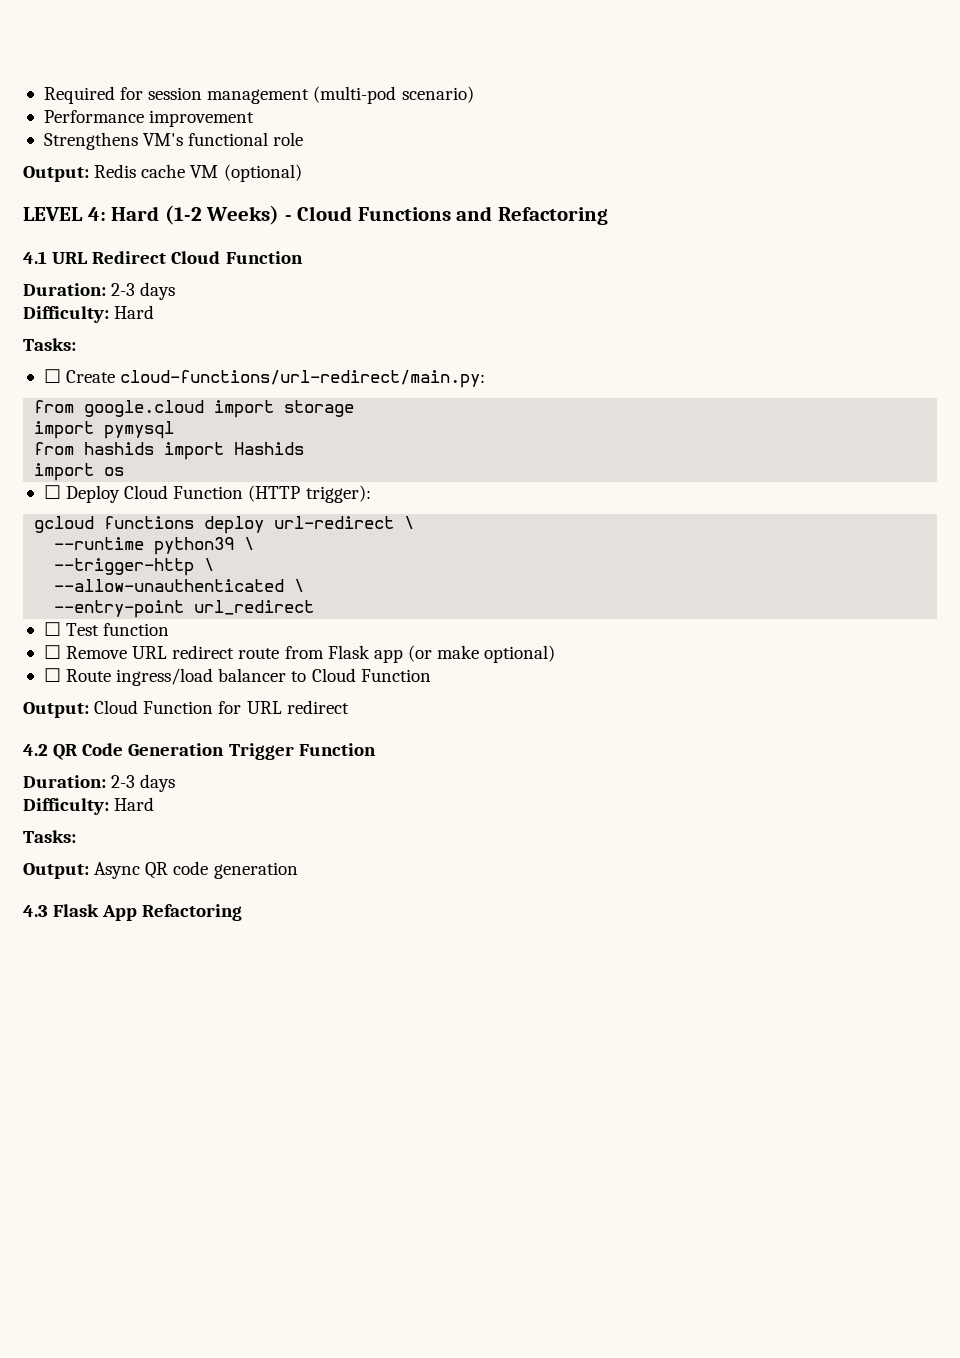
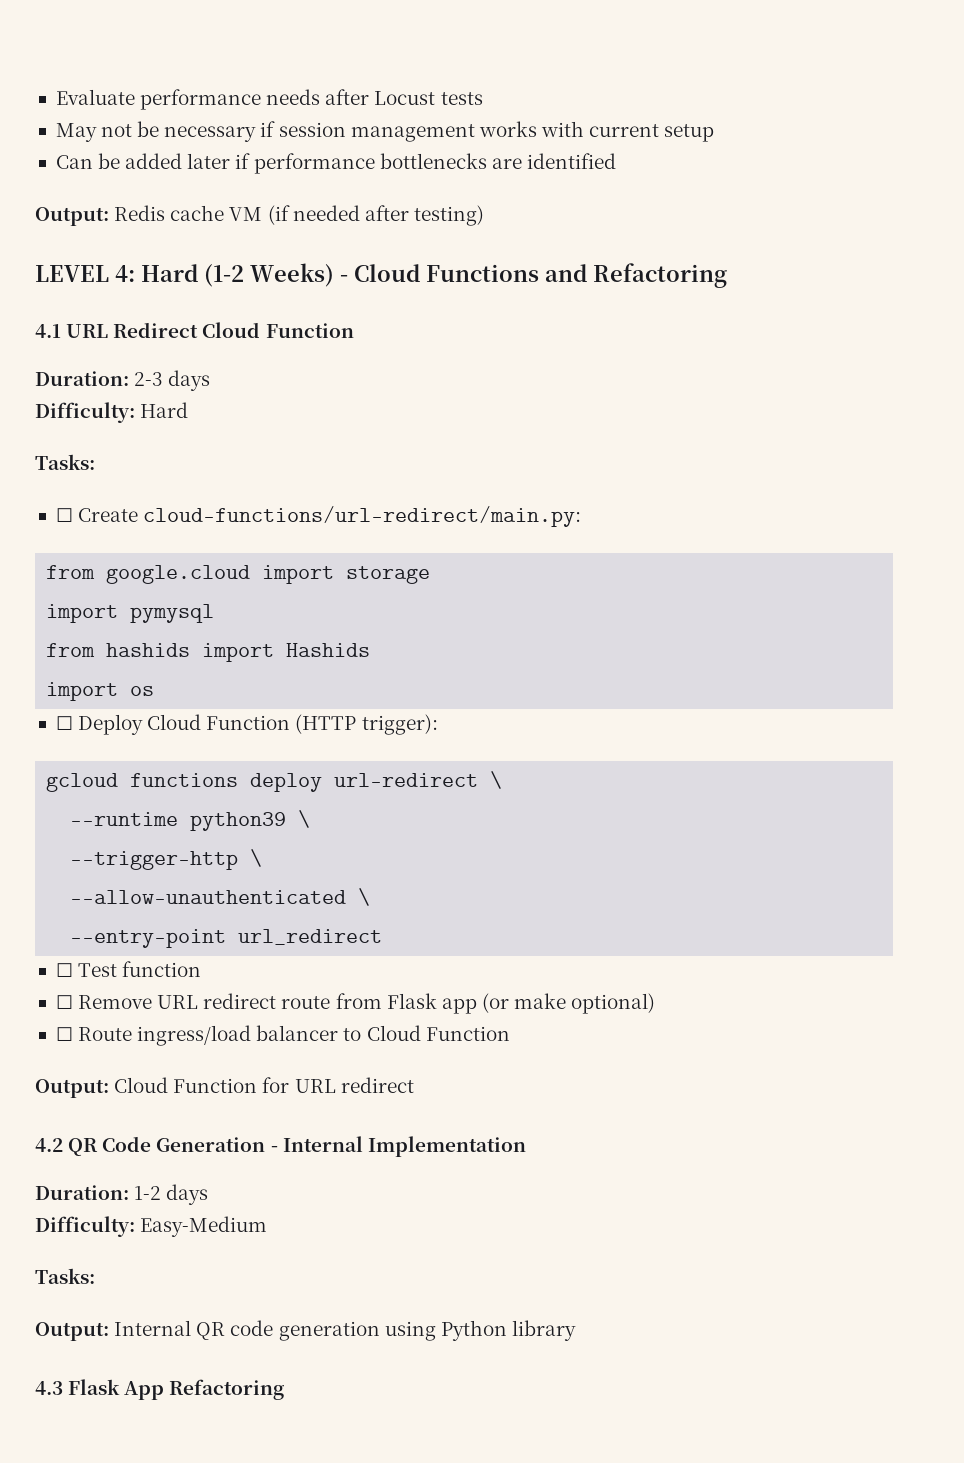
[43,86,474,104] [43,110,255,127] [43,132,304,150] Required for session management (multi-pod scenario) // Performance improvement // Strengthens VM's functional role -> [55,89,483,110] [55,121,715,142] [55,153,616,174] Evaluate performance needs after Locust tests // May not be necessary if session management works with current setup // Can be added later if performance bottlenecks are identified
[223,164,302,182] (optional) -> [267,205,484,226] (if needed after testing)
[228,743,376,760] [23,774,176,792] [23,797,155,815] Trigger Function // Duration: 2-3 days // Difficulty: Hard -> [270,1136,526,1157] [35,1184,209,1205] [35,1216,268,1237] - Internal Implementation // Duration: 1-2 days // Difficulty: Easy-Medium
[94,862,141,879] Async -> [114,1320,192,1336] Internal
(298, 870) none -> [384,1320,576,1341] using Python library

